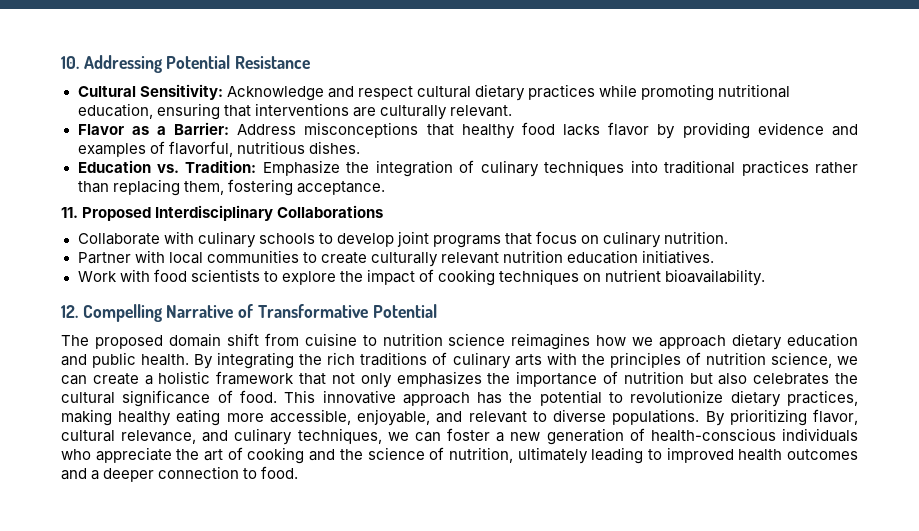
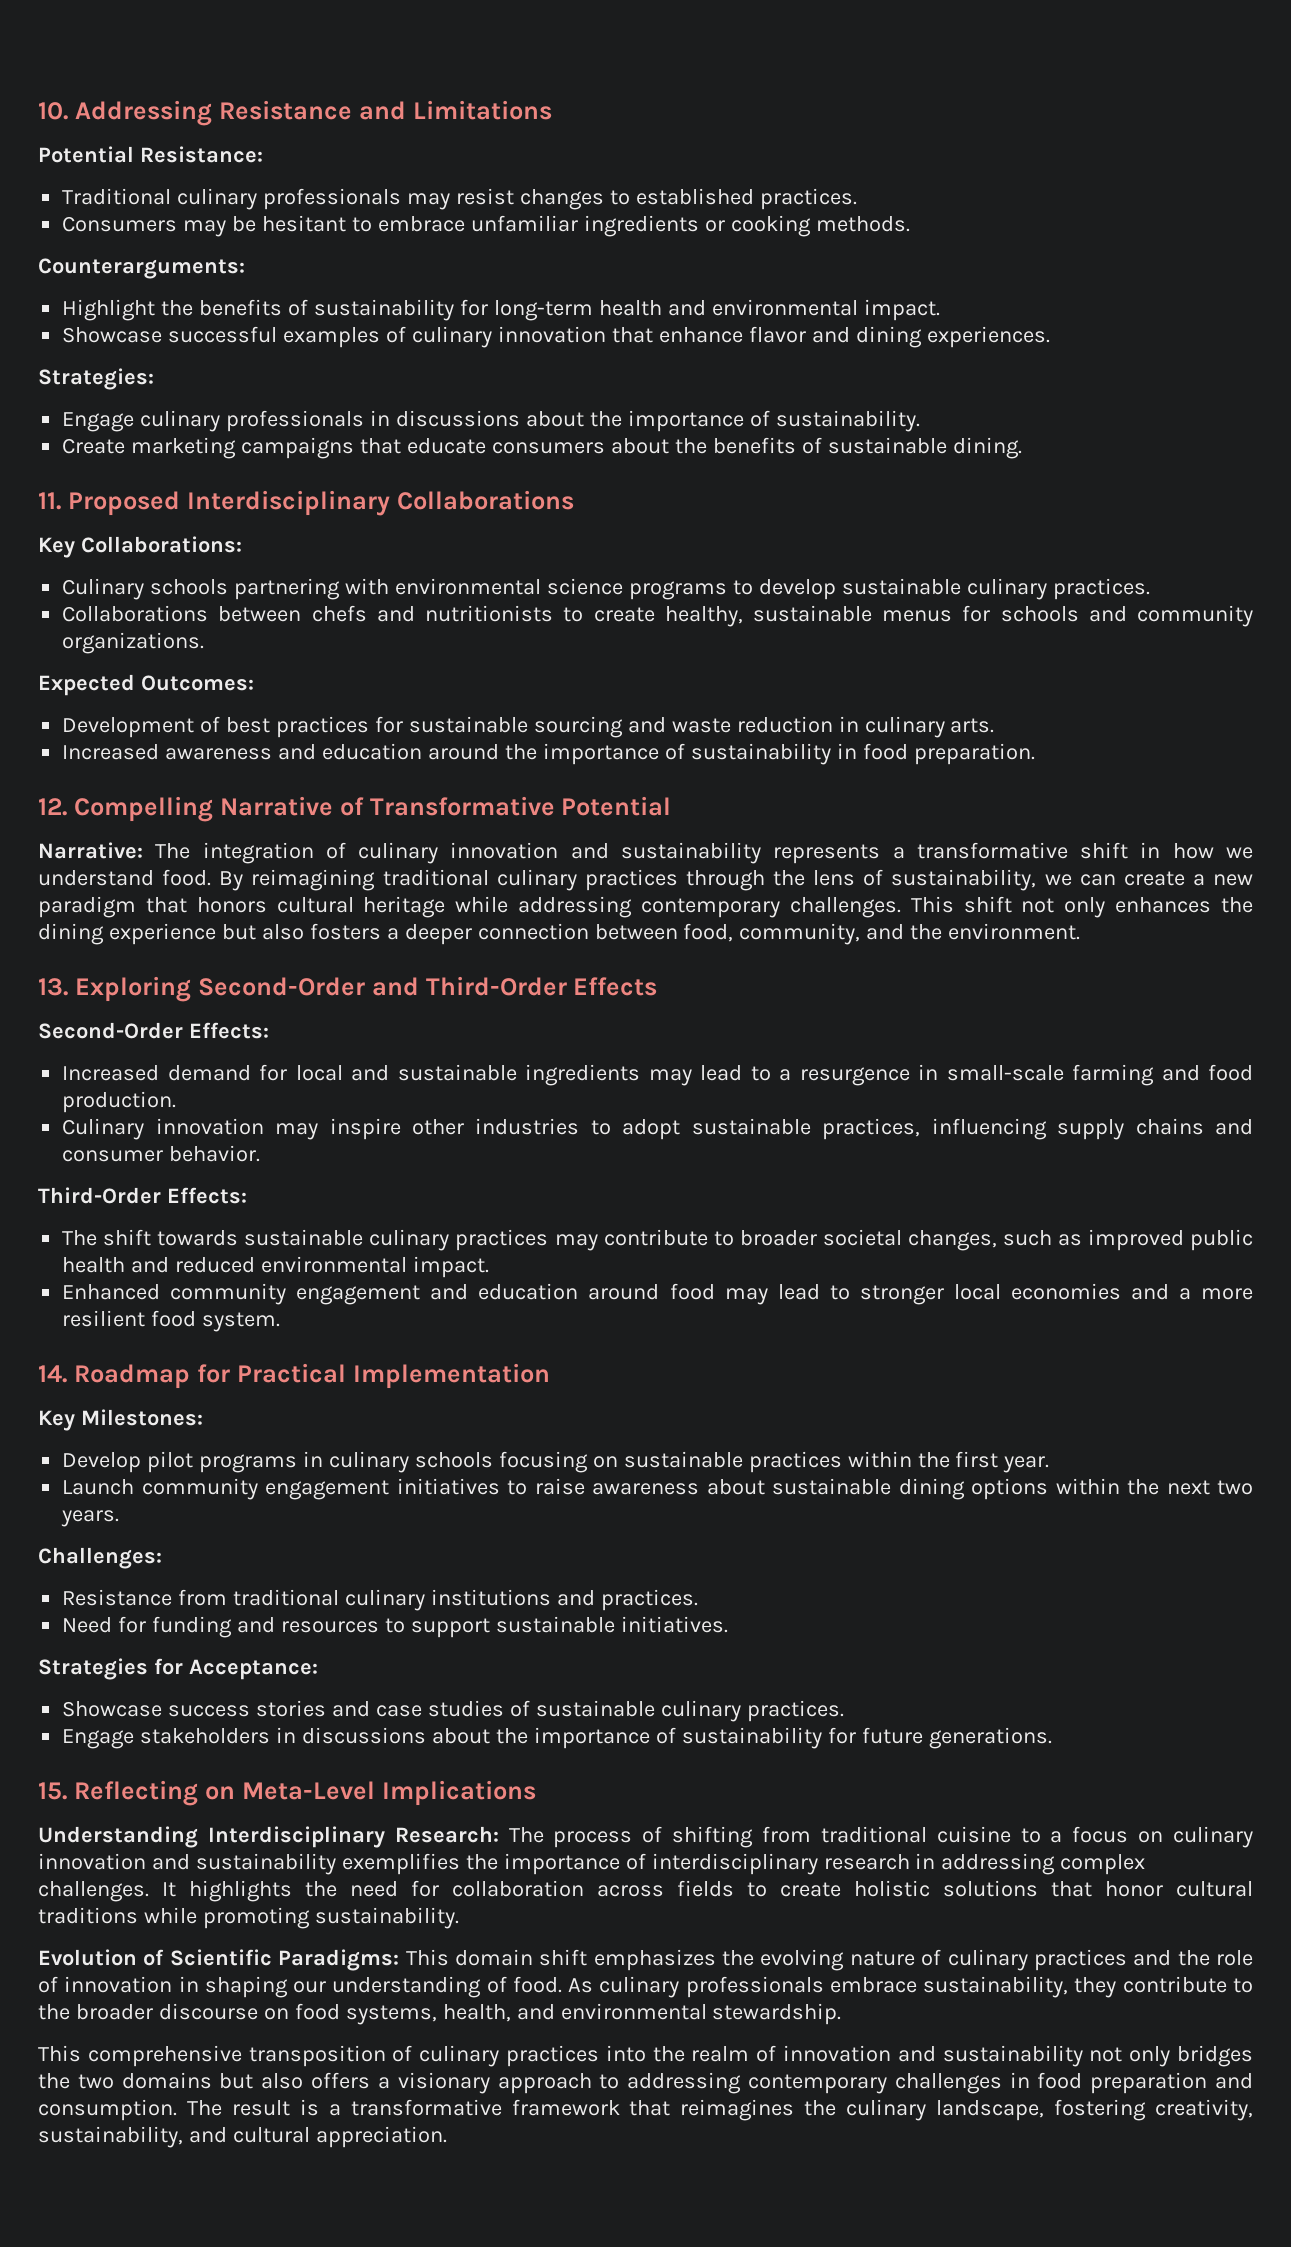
[166,55,311,69] [77,84,790,101] [77,103,512,120] [77,122,859,139] [77,141,360,157] [77,160,858,177] [77,179,385,196] [61,205,384,221] [77,231,729,248] [77,250,714,267] [77,269,766,286] Potential Resistance // Cultural Sensitivity: Acknowledge and respect cultural dietary practices while promoting nutritional education, ensuring that interventions are culturally relevant. // Flavor as a Barrier: Address misconceptions that healthy food lacks flavor by providing evidence and examples of flavorful, nutritious dishes. // Education vs. Tradition: Emphasize the integration of culinary techniques into traditional practices rather than replacing them, fostering acceptance. // 11. Proposed Interdisciplinary Collaborations // Collaborate with culinary schools to develop joint programs that focus on culinary nutrition. // Partner with local communities to create culturally relevant nutrition education initiatives. // Work with food scientists to explore the impact of cooking techniques on nutrient bioavailability. -> [218,100,552,120] [38,146,263,163] [62,188,857,210] [62,215,910,237] [38,258,245,279] [62,299,940,321] [62,326,1050,348] [38,368,154,390] [62,410,920,432] [62,437,1022,459] [38,490,574,516] [38,536,242,558] [62,578,1150,600] [62,605,1254,627] [62,632,205,654] [38,674,254,696] [62,716,995,738] [62,743,1035,765] Resistance and Limitations // Potential Resistance: // Traditional culinary professionals may resist changes to established practices. // Consumers may be hesitant to embrace unfamiliar ingredients or cooking methods. // Counterarguments: // Highlight the benefits of sustainability for long-term health and environmental impact. // Showcase successful examples of culinary innovation that enhance flavor and dining experiences. // Strategies: // Engage culinary professionals in discussions about the importance of sustainability. // Create marketing campaigns that educate consumers about the benefits of sustainable dining. // 11. Proposed Interdisciplinary Collaborations // Key Collaborations: // Culinary schools partnering with environmental science programs to develop sustainable culinary practices. // Collaborations between chefs and nutritionists to create healthy, sustainable menus for schools and community organizations. // Expected Outcomes: // Development of best practices for sustainable sourcing and waste reduction in culinary arts. // Increased awareness and education around the importance of sustainability in food preparation.
[61,333,859,350] [61,352,858,369] [61,371,858,388] [61,390,858,407] [61,409,859,426] [61,428,858,445] [61,447,858,464] [61,466,299,482] The proposed domain shift from cuisine to nutrition science reimagines how we approach dietary education and public health. By integrating the rich traditions of culinary arts with the principles of nutrition science, we can create a holistic framework that not only emphasizes the importance of nutrition but also celebrates the cultural significance of food. This innovative approach has the potential to revolutionize dietary practices, making healthy eating more accessible, enjoyable, and relevant to diverse populations. By prioritizing flavor, cultural relevance, and culinary techniques, we can foster a new generation of health-conscious individuals who appreciate the art of cooking and the science of nutrition, ultimately leading to improved health outcomes and a deeper connection to food. -> [38,842,1253,864] [38,869,1253,891] [38,896,1254,918] [38,923,1081,945] [38,976,658,1002] [38,1022,269,1039] [62,1064,1253,1086] [62,1091,177,1113] [62,1118,1253,1140] [62,1145,261,1162] [38,1187,247,1204] [62,1229,1253,1251] [62,1256,489,1278] [62,1283,1253,1305] [62,1310,281,1332] [38,1363,550,1389] [38,1409,203,1431] [62,1451,1050,1473] [62,1478,1253,1500] [61,1510,120,1527] [38,1547,162,1569] [62,1589,698,1611] [62,1616,728,1638] [38,1658,318,1680] [62,1700,844,1722] [62,1727,1052,1749] [38,1780,536,1806] [38,1826,1254,1848] [38,1853,1146,1875] [38,1880,1253,1902] [38,1907,459,1929] [38,1949,1253,1971] [38,1976,1253,1998] [38,2003,842,2025] [38,2045,1253,2067] [38,2072,1253,2094] [38,2099,1253,2121] [38,2126,447,2148] Narrative: The integration of culinary innovation and sustainability represents a transformative shift in how we understand food. By reimagining traditional culinary practices through the lens of sustainability, we can create a new paradigm that honors cultural heritage while addressing contemporary challenges. This shift not only enhances the dining experience but also fosters a deeper connection between food, community, and the environment. // 13. Exploring Second-Order and Third-Order Effects // Second-Order Effects: // Increased demand for local and sustainable ingredients may lead to a resurgence in small-scale farming and food production. // Culinary innovation may inspire other industries to adopt sustainable practices, influencing supply chains and consumer behavior. // Third-Order Effects: // The shift towards sustainable culinary practices may contribute to broader societal changes, such as improved public health and reduced environmental impact. // Enhanced community engagement and education around food may lead to stronger local economies and a more resilient food system. // 14. Roadmap for Practical Implementation // Key Milestones: // Develop pilot programs in culinary schools focusing on sustainable practices within the first year. // Launch community engagement initiatives to raise awareness about sustainable dining options within the next two years. // Challenges: // Resistance from traditional culinary institutions and practices. // Need for funding and resources to support sustainable initiatives. // Strategies for Acceptance: // Showcase success stories and case studies of sustainable culinary practices. // Engage stakeholders in discussions about the importance of sustainability for future generations. // 15. Reflecting on Meta-Level Implications // Understanding Interdisciplinary Research: The process of shifting from traditional cuisine to a focus on culinary innovation and sustainability exemplifies the importance of interdisciplinary research in addressing complex challenges. It highlights the need for collaboration across fields to create holistic solutions that honor cultural traditions while promoting sustainability. // Evolution of Scientific Paradigms: This domain shift emphasizes the evolving nature of culinary practices and the role of innovation in shaping our understanding of food. As culinary professionals embrace sustainability, they contribute to the broader discourse on food systems, health, and environmental stewardship. // This comprehensive transposition of culinary practices into the realm of innovation and sustainability not only bridges the two domains but also offers a visionary approach to addressing contemporary challenges in food preparation and consumption. The result is a transformative framework that reimagines the culinary landscape, fostering creativity, sustainability, and cultural appreciation.

